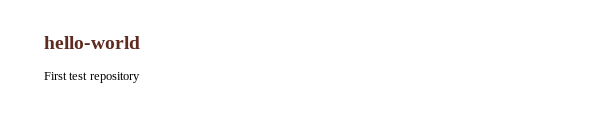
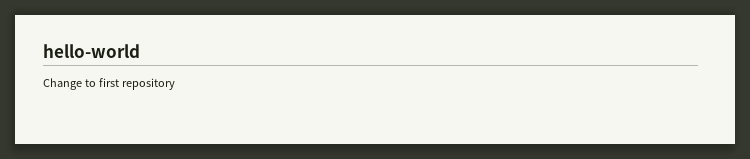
[44,72,88,80] First test -> [43,78,119,90] Change to first

